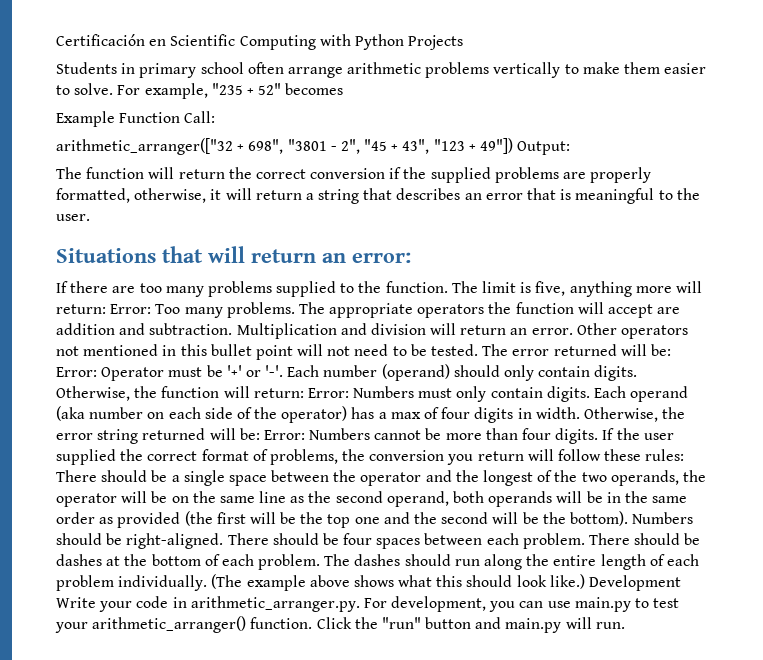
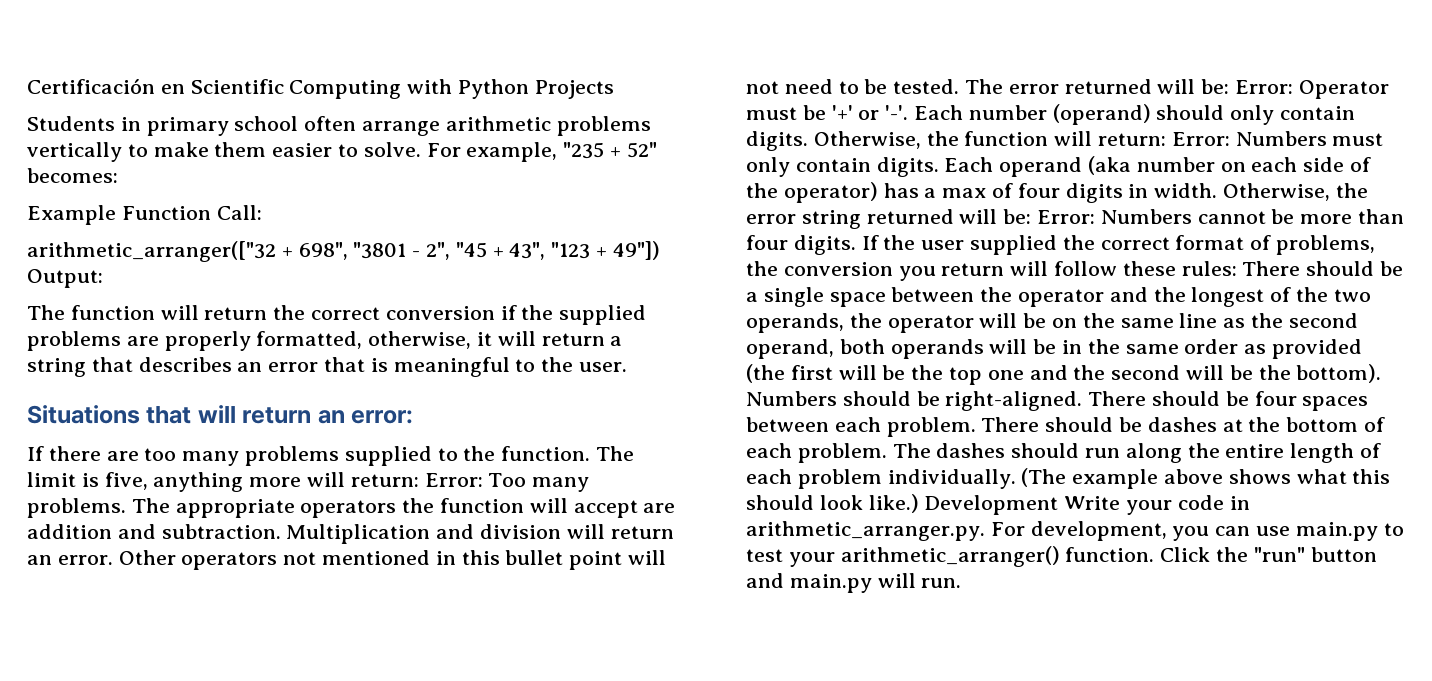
[285,83,344,95] becomes -> [27,168,118,183] becomes:

